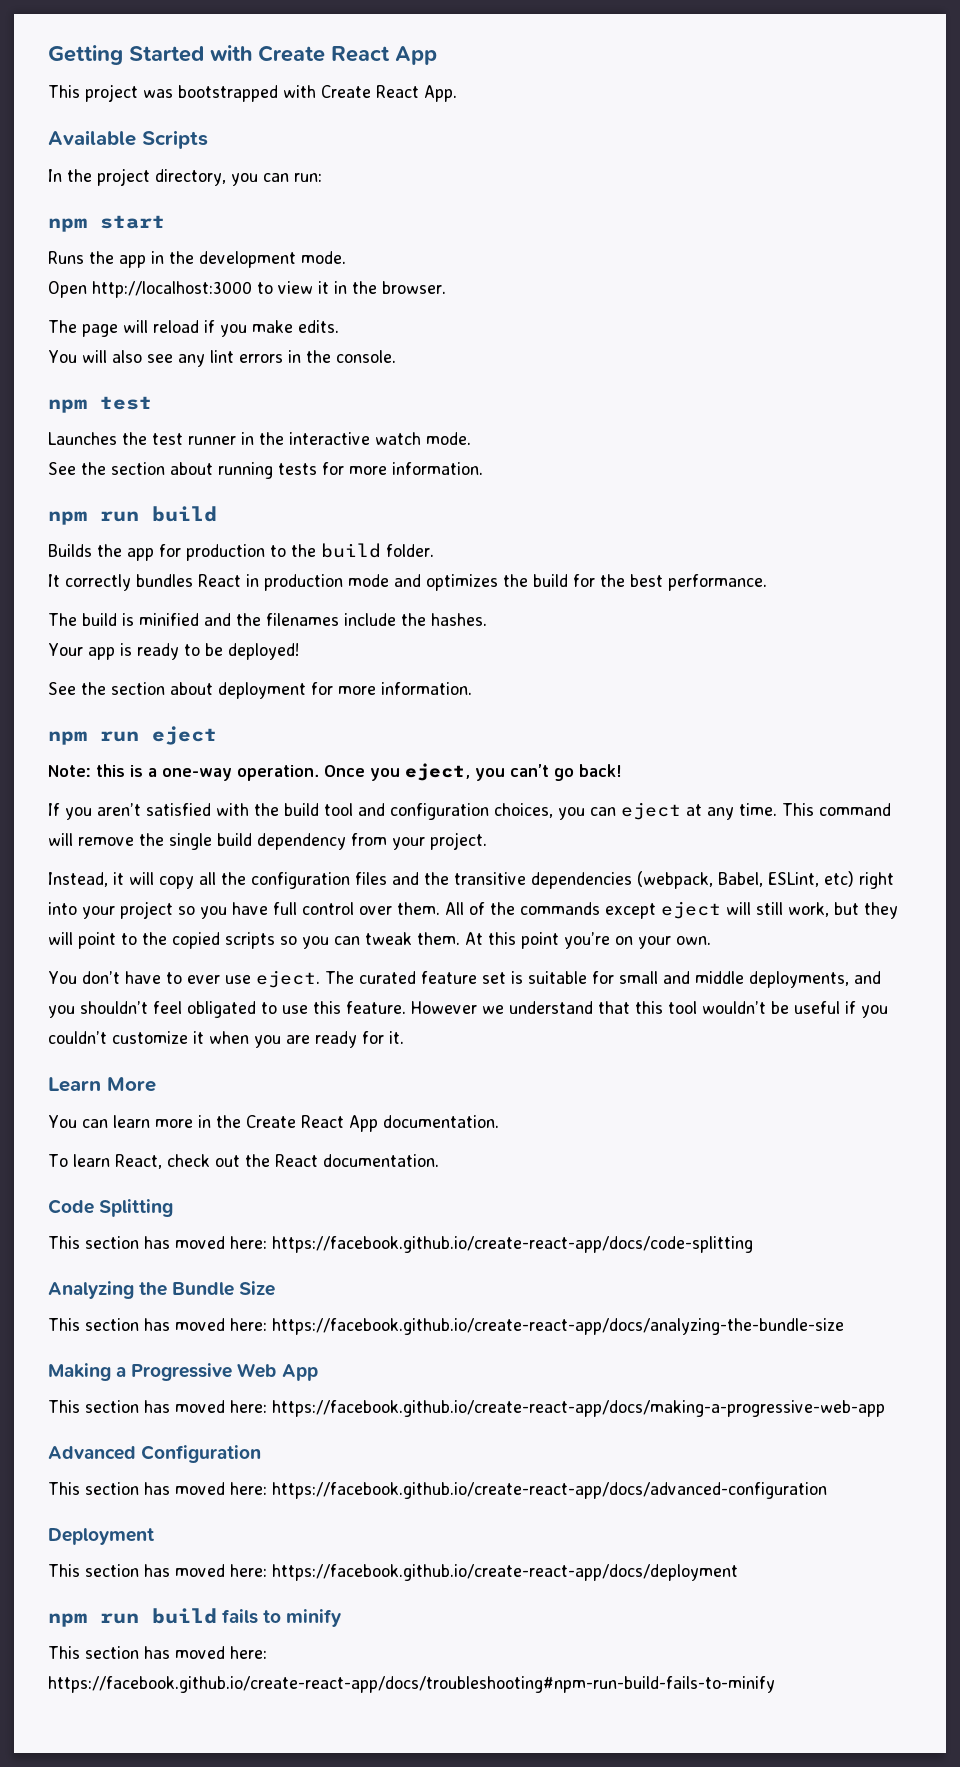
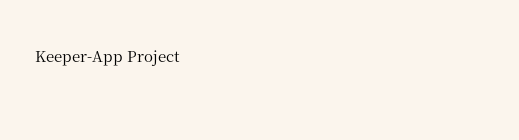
[48,45,437,65] [48,84,457,102] [48,130,208,149] [48,168,322,186] [48,215,165,232] [48,251,346,268] [48,281,446,298] [48,320,339,337] [48,350,396,367] [48,396,152,413] [48,432,471,445] [48,462,483,479] [48,506,217,525] [48,543,434,561] [48,574,767,591] [48,613,487,626] [48,643,299,660] [48,682,472,699] [48,726,217,745] [48,763,622,781] [48,802,891,820] [48,832,487,850] [48,871,894,889] [48,901,898,919] [48,932,711,949] [48,970,881,988] [48,1001,888,1018] [48,1031,404,1048] [48,1077,156,1092] [48,1115,499,1132] [48,1154,439,1169] [48,1199,174,1217] [48,1236,753,1253] [48,1281,276,1299] [48,1318,844,1335] [48,1363,318,1381] [48,1400,885,1417] [48,1445,262,1463] [48,1482,827,1499] [48,1528,154,1545] [48,1564,738,1581] [48,1608,342,1627] [48,1646,267,1659] [48,1676,775,1693] Getting Started with Create React App // This project was bootstrapped with Create React App. // Available Scripts // In the project directory, you can run: // npm start // Runs the app in the development mode. // Open http://localhost:3000 to view it in the browser. // The page will reload if you make edits. // You will also see any lint errors in the console. // npm test // Launches the test runner in the interactive watch mode. // See the section about running tests for more information. // npm run build // Builds the app for production to the build folder. // It correctly bundles React in production mode and optimizes the build for the best performance. // The build is minified and the filenames include the hashes. // Your app is ready to be deployed! // See the section about deployment for more information. // npm run eject // Note: this is a one-way operation. Once you eject, you can’t go back! // If you aren’t satisfied with the build tool and configuration choices, you can eject at any time. This command will remove the single build dependency from your project. // Instead, it will copy all the configuration files and the transitive dependencies (webpack, Babel, ESLint, etc) right into your project so you have full control over them. All of the commands except eject will still work, but they will point to the copied scripts so you can tweak them. At this point you’re on your own. // You don’t have to ever use eject. The curated feature set is suitable for small and middle deployments, and you shouldn’t feel obligated to use this feature. However we understand that this tool wouldn’t be useful if you couldn’t customize it when you are ready for it. // Learn More // You can learn more in the Create React App documentation. // To learn React, check out the React documentation. // Code Splitting // This section has moved here: https://facebook.github.io/create-react-app/docs/code-splitting // Analyzing the Bundle Size // This section has moved here: https://facebook.github.io/create-react-app/docs/analyzing-the-bundle-size // Making a Progressive Web App // This section has moved here: https://facebook.github.io/create-react-app/docs/making-a-progressive-web-app // Advanced Configuration // This section has moved here: https://facebook.github.io/create-react-app/docs/advanced-configuration // Deployment // This section has moved here: https://facebook.github.io/create-react-app/docs/deployment // npm run build fails to minify // This section has moved here: https://facebook.github.io/create-react-app/docs/troubleshooting#npm-run-build-fails-to-minify -> [35,50,181,66] Keeper-App Project

